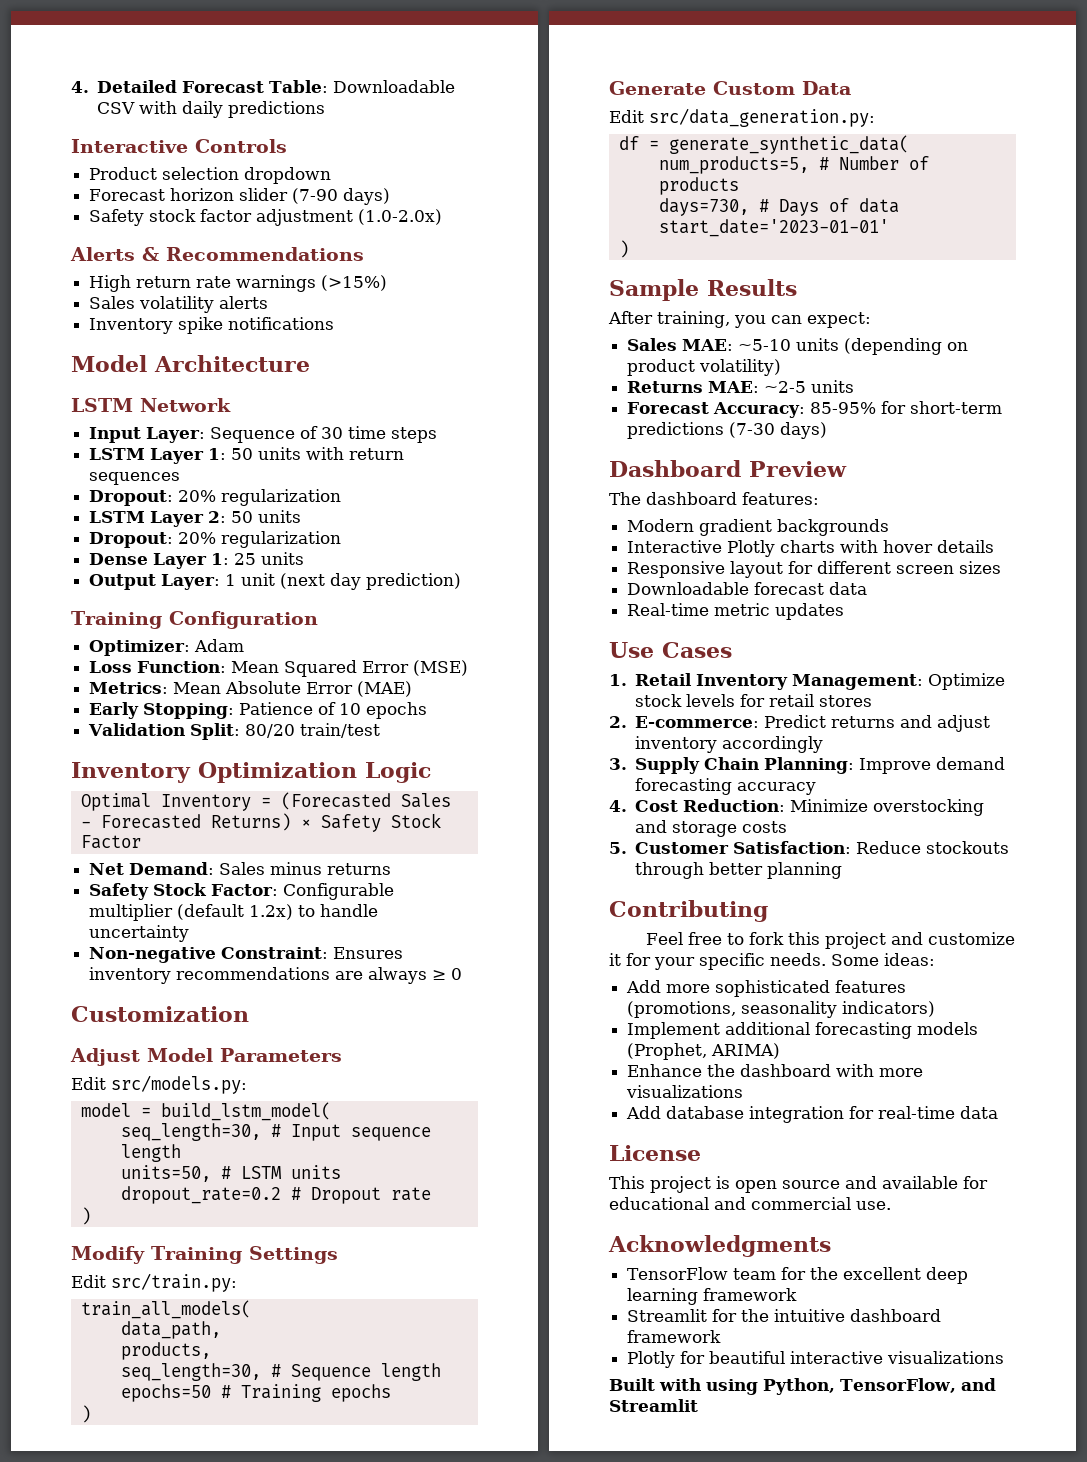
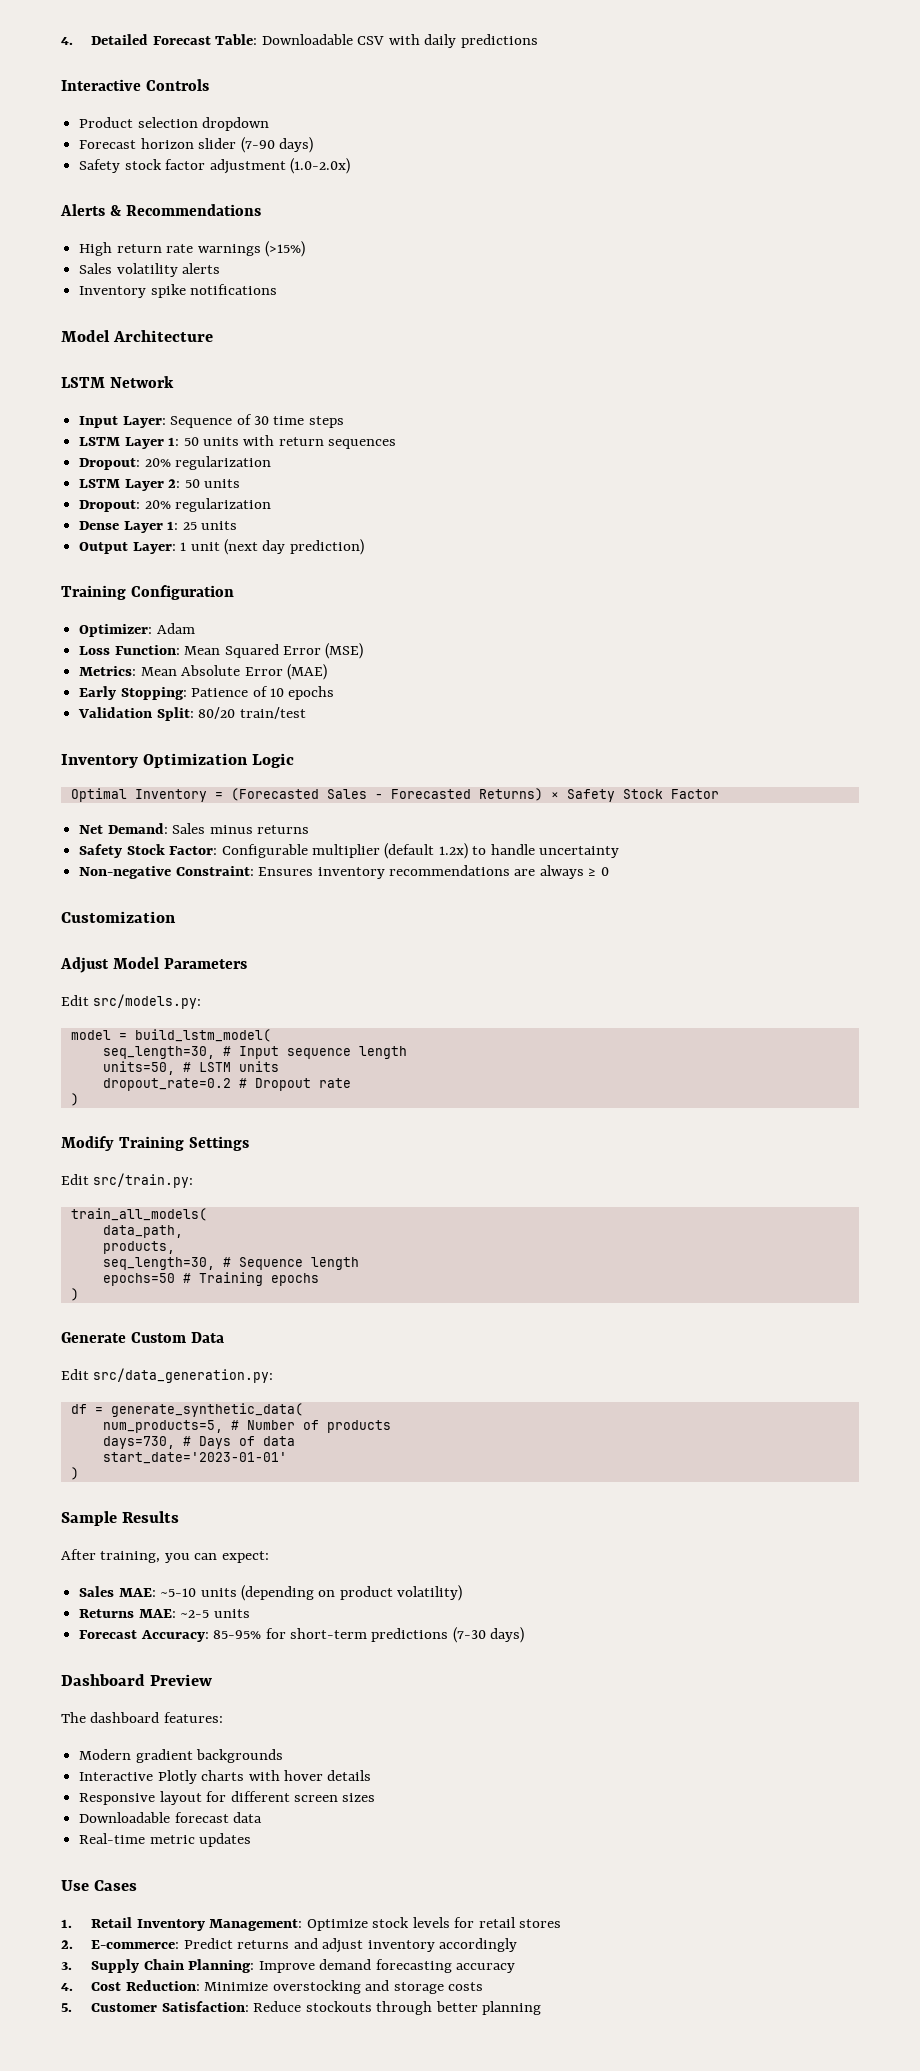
[609,900,768,922] [645,932,1015,949] [609,953,935,970] [626,980,907,997] [627,1001,936,1018] [627,1022,979,1039] [627,1043,781,1060] [627,1064,924,1077] [626,1085,744,1098] [626,1106,999,1123] [609,1145,701,1161] [609,1176,988,1193] [609,1197,891,1210] [608,1235,831,1257] [627,1267,969,1284] [627,1288,798,1305] [627,1309,942,1322] [627,1330,722,1343] [627,1351,1005,1368] [609,1378,996,1395] [609,1399,698,1412] // Contributing // Feel free to fork this project and customize it for your specific needs. Some ideas: // Add more sophisticated features (promotions, seasonality indicators) // Implement additional forecasting models (Prophet, ARIMA) // Enhance the dashboard with more visualizations // Add database integration for real-time data // License // This project is open source and available for educational and commercial use. // Acknowledgments // TensorFlow team for the excellent deep learning framework // Streamlit for the intuitive dashboard framework // Plotly for beautiful interactive visualizations // Built with using Python, TensorFlow, and Streamlit -> (542, 2008) none

